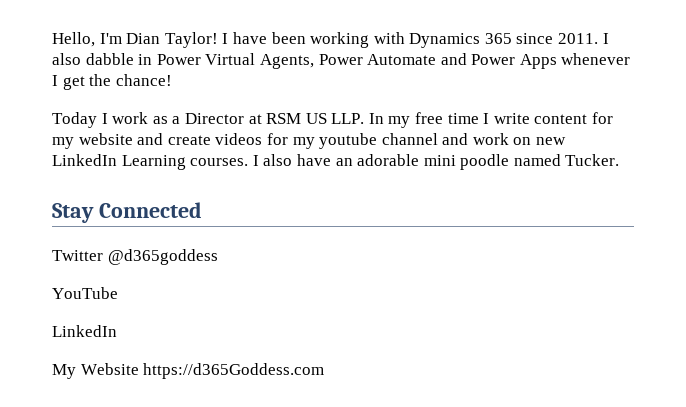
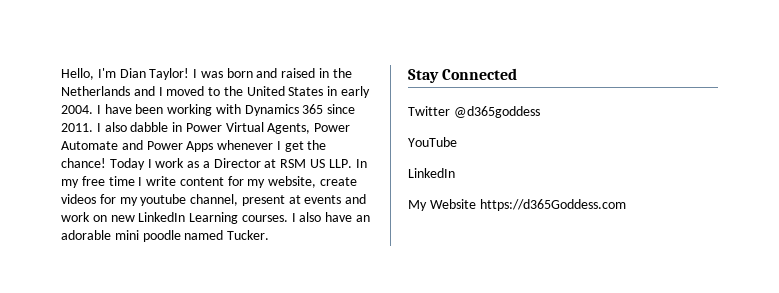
(229, 38) none -> [200,68,352,78] [61,86,371,98] [61,105,101,114] was born and raised in the Netherlands and I moved to the United States in early 2004. I
(172, 80) // -> (106, 163) none
[78,133,164,145] website and -> [268,176,317,188] website,
[381,133,438,145] channel -> [190,194,342,206] channel, present at events

